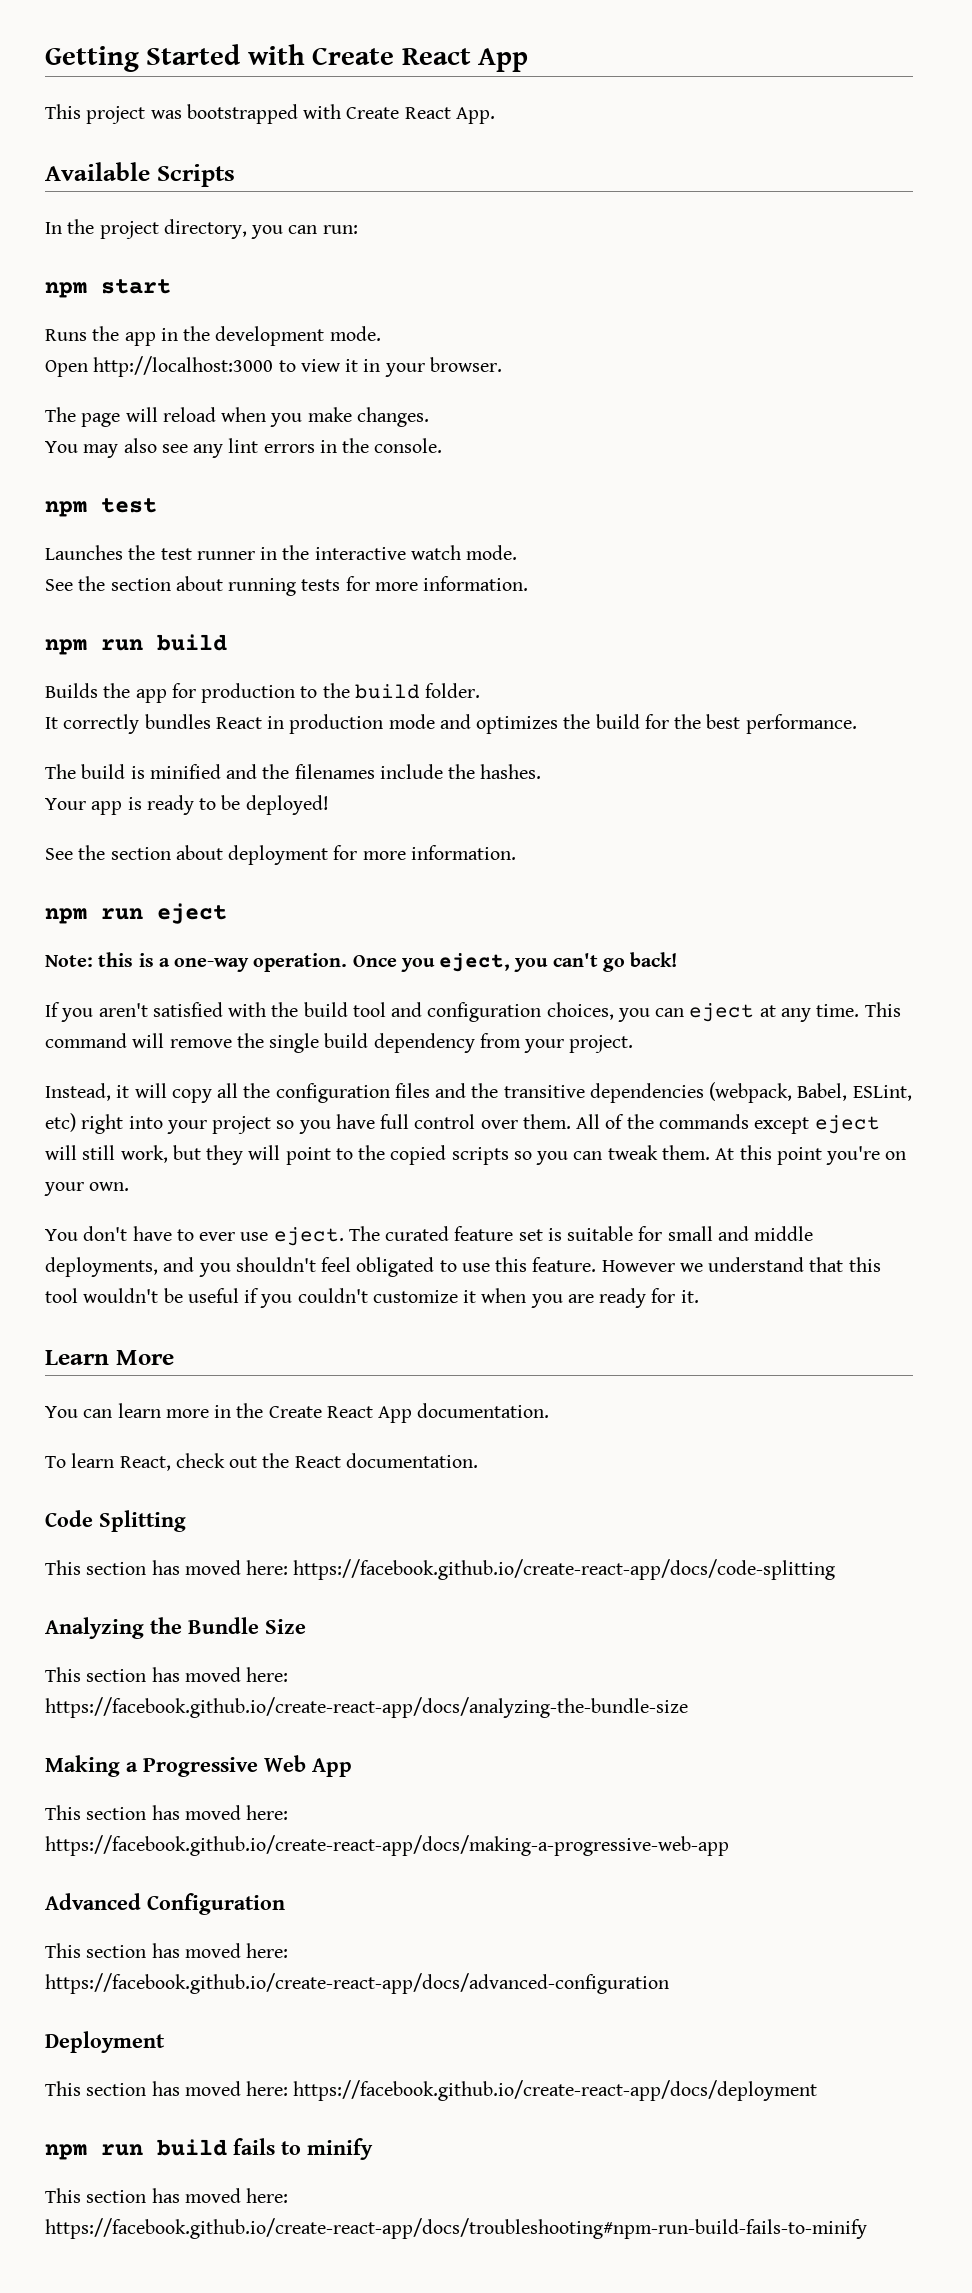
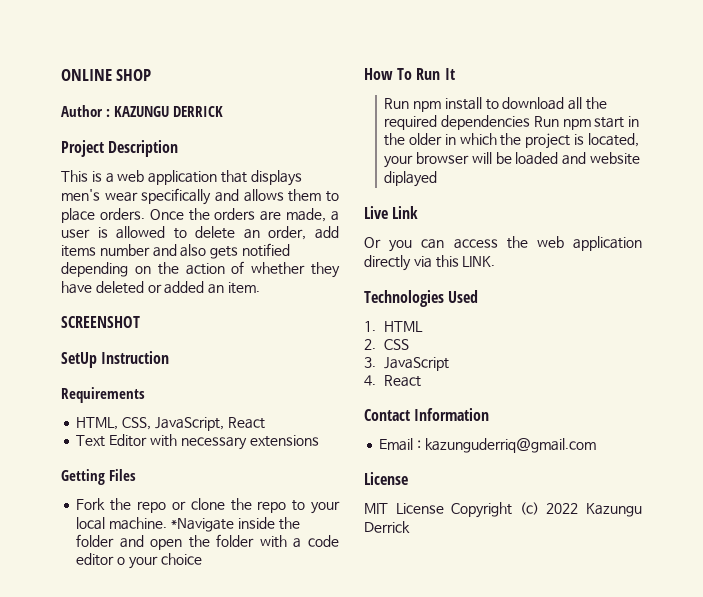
[45,44,529,72] [45,104,495,124] [45,162,235,187] [45,219,358,239] [45,279,171,298] [45,326,381,346] [45,356,502,377] [45,407,429,427] [45,438,443,458] [45,498,157,517] [45,545,518,560] [45,576,529,596] [45,634,227,655] [45,683,481,703] [45,714,857,734] [45,764,542,779] [45,795,329,815] [45,845,516,865] [45,903,227,924] [45,952,678,972] [45,1002,901,1022] [45,1033,634,1053] [45,1082,912,1103] [45,1113,880,1134] [45,1145,907,1165] [44,1182,130,1196] [45,1226,814,1246] [45,1257,881,1277] [45,1288,699,1308] [45,1350,174,1365] [45,1403,550,1423] [45,1453,478,1471] [45,1510,186,1532] [45,1559,836,1580] [45,1617,306,1639] [45,1667,289,1682] [45,1697,688,1718] [45,1755,352,1777] [45,1805,289,1820] [45,1835,729,1856] [45,1893,285,1915] [45,1943,289,1958] [45,1973,669,1994] [45,2031,165,2053] [45,2080,818,2101] [45,2138,373,2160] [45,2188,289,2203] [45,2218,867,2239] Getting Started with Create React App // This project was bootstrapped with Create React App. // Available Scripts // In the project directory, you can run: // npm start // Runs the app in the development mode. // Open http://localhost:3000 to view it in your browser. // The page will reload when you make changes. // You may also see any lint errors in the console. // npm test // Launches the test runner in the interactive watch mode. // See the section about running tests for more information. // npm run build // Builds the app for production to the build folder. // It correctly bundles React in production mode and optimizes the build for the best performance. // The build is minified and the filenames include the hashes. // Your app is ready to be deployed! // See the section about deployment for more information. // npm run eject // Note: this is a one-way operation. Once you eject, you can't go back! // If you aren't satisfied with the build tool and configuration choices, you can eject at any time. This command will remove the single build dependency from your project. // Instead, it will copy all the configuration files and the transitive dependencies (webpack, Babel, ESLint, etc) right into your project so you have full control over them. All of the commands except eject will still work, but they will point to the copied scripts so you can tweak them. At this point you're on your own. // You don't have to ever use eject. The curated feature set is suitable for small and middle deployments, and you shouldn't feel obligated to use this feature. However we understand that this tool wouldn't be useful if you couldn't customize it when you are ready for it. // Learn More // You can learn more in the Create React App documentation. // To learn React, check out the React documentation. // Code Splitting // This section has moved here: https://facebook.github.io/create-react-app/docs/code-splitting // Analyzing the Bundle Size // This section has moved here: https://facebook.github.io/create-react-app/docs/analyzing-the-bundle-size // Making a Progressive Web App // This section has moved here: https://facebook.github.io/create-react-app/docs/making-a-progressive-web-app // Advanced Configuration // This section has moved here: https://facebook.github.io/create-react-app/docs/advanced-configuration // Deployment // This section has moved here: https://facebook.github.io/create-react-app/docs/deployment // npm run build fails to minify // This section has moved here: https://facebook.github.io/create-react-app/docs/troubleshooting#npm-run-build-fails-to-minify -> [61,69,152,81] [61,105,224,117] [61,140,179,157] [61,170,302,186] [61,188,339,205] [61,208,339,223] [61,226,339,240] [61,243,290,259] [61,261,340,278] [61,281,260,294] [61,316,140,328] [61,351,170,368] [61,387,145,403] [76,417,265,431] [76,434,319,450] [61,469,137,485] [76,498,340,514] [76,517,300,532] [76,534,339,550] [76,553,202,569] [364,68,455,80] [384,97,607,112] [384,115,640,130] [384,133,639,149] [384,152,640,168] [384,171,438,187] [364,206,419,219] [364,236,642,252] [364,255,496,271] [364,290,479,307] [364,321,424,332] [364,339,410,350] [364,357,450,371] [364,375,422,387] [364,408,490,421] [379,438,596,453] [364,472,408,485] [364,502,642,518] [364,521,410,533] ONLINE SHOP // Author : KAZUNGU DERRICK // Project Description // This is a web application that displays men's wear specifically and allows them to place orders. Once the orders are made, a user is allowed to delete an order, add items number and also gets notified depending on the action of whether they have deleted or added an item. // SCREENSHOT // SetUp Instruction // Requirements // HTML, CSS, JavaScript, React // Text Editor with necessary extensions // Getting Files // Fork the repo or clone the repo to your local machine. *Navigate inside the folder and open the folder with a code editor o your choice // How To Run It // Run npm install to download all the required dependencies Run npm start in the older in which the project is located, your browser will be loaded and website diplayed // Live Link // Or you can access the web application directly via this LINK. // Technologies Used // 1. HTML // 2. CSS // 3. JavaScript // 4. React // Contact Information // Email : kazunguderriq@gmail.com // License // MIT License Copyright (c) 2022 Kazungu Derrick

